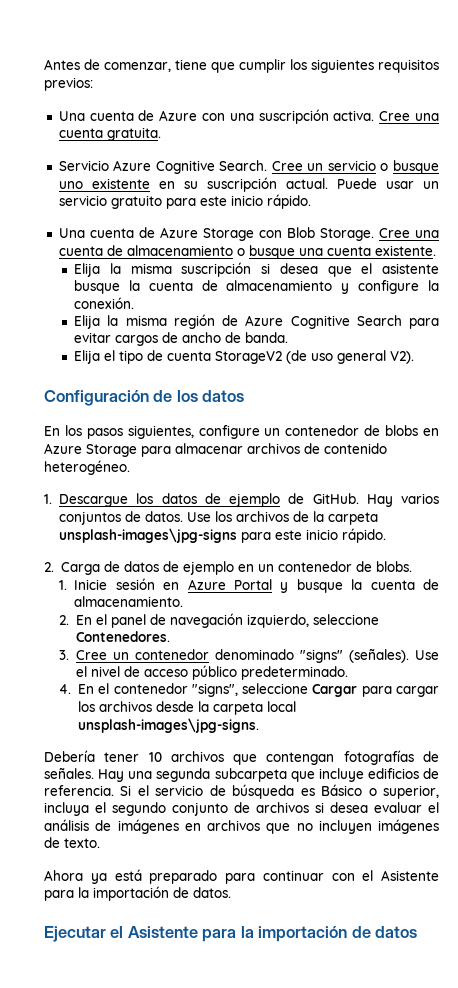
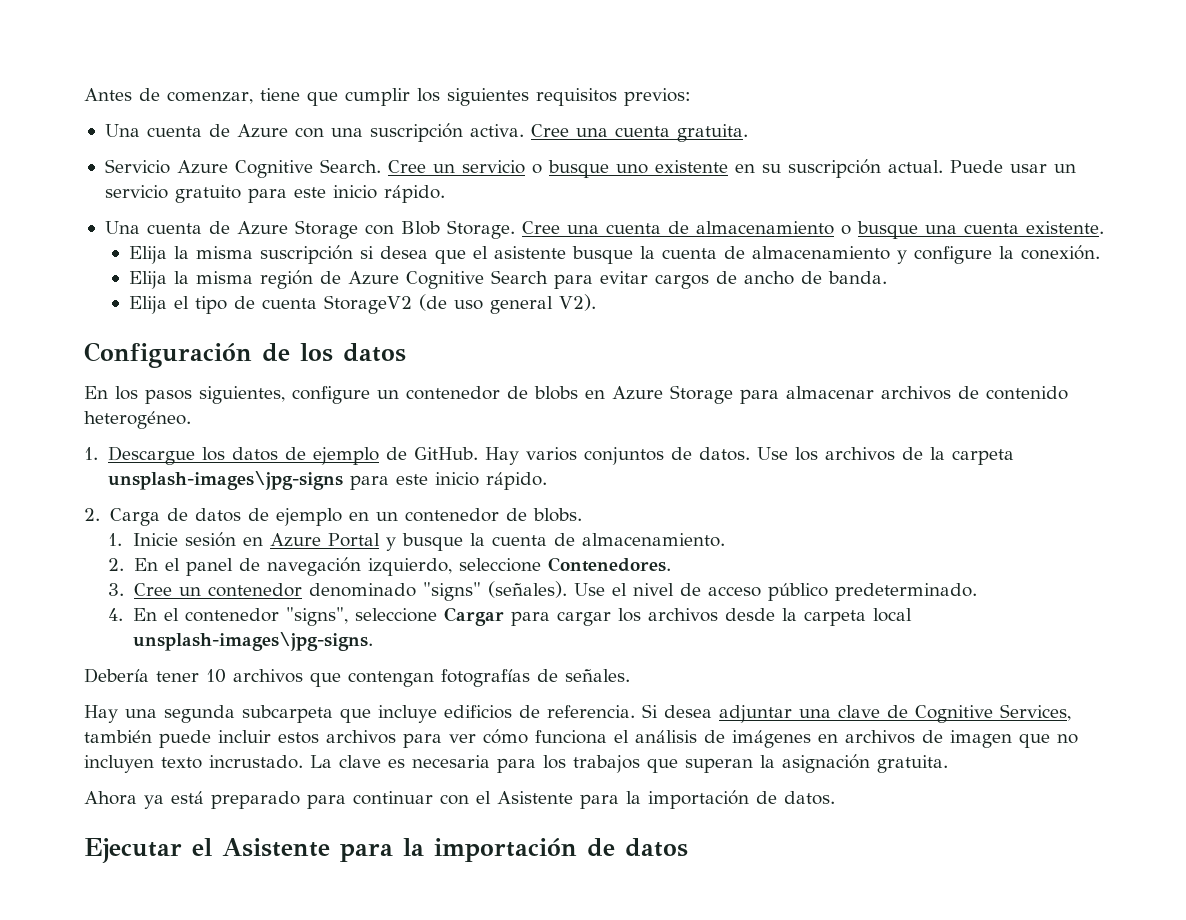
(94, 773) none -> (630, 675) //
[137,784,440,799] [44,802,422,816] el servicio de búsqueda es Básico o superior, incluya el segundo conjunto de archivos si desea evaluar -> [664,704,1071,723] [84,729,607,748] desea adjuntar una clave de Cognitive Services, también puede incluir estos archivos para ver cómo funciona
(260, 825) none -> [922,730,1012,748] de imagen
[378,819,439,834] [44,837,100,848] imágenes de texto. -> [161,754,948,773] texto incrustado. La clave es necesaria para los trabajos que superan la asignación gratuita.

